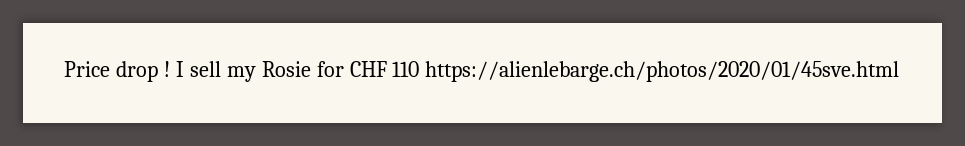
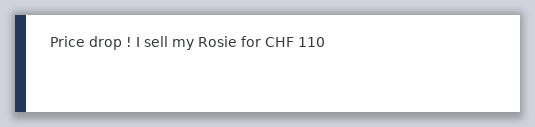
[425,61,900,82] https://alienlebarge.ch/photos/2020/01/45sve.html -> (325, 42) none

